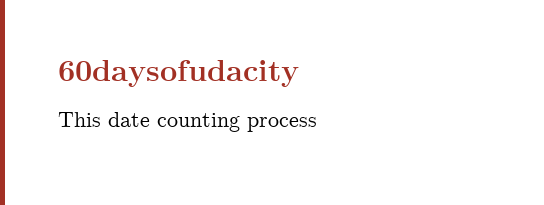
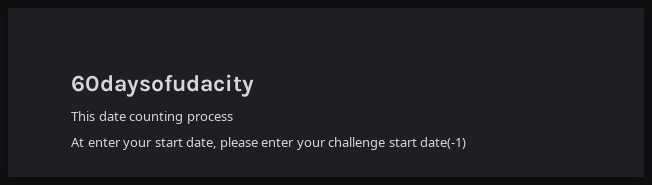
(317, 124) none -> [71,137,467,150] // At enter your start date, please enter your challenge start date(-1)

